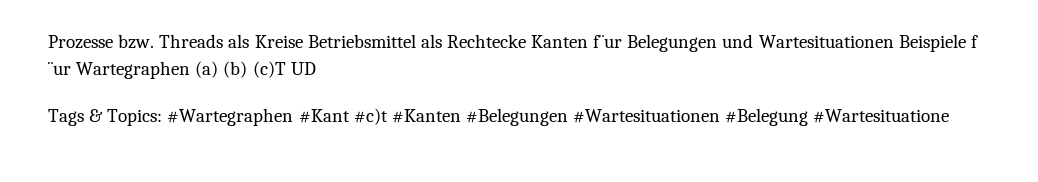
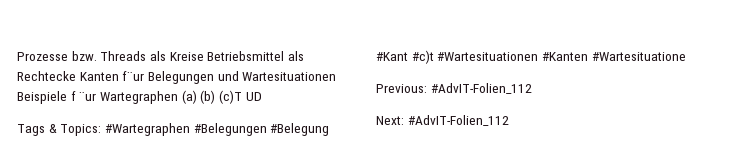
[298,108,950,126] #Kant #c)t #Kanten #Belegungen #Wartesituationen #Belegung #Wartesituatione -> [193,123,330,136] [376,50,686,64] [376,83,532,94] [376,115,509,126] #Belegungen #Belegung #Kant #c)t #Wartesituationen #Kanten #Wartesituatione // Previous: #AdvIT-Folien_112 // Next: #AdvIT-Folien_112

